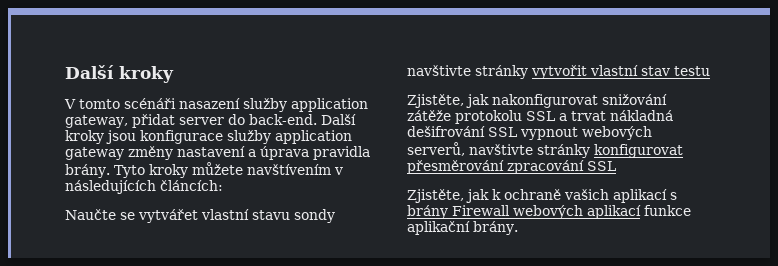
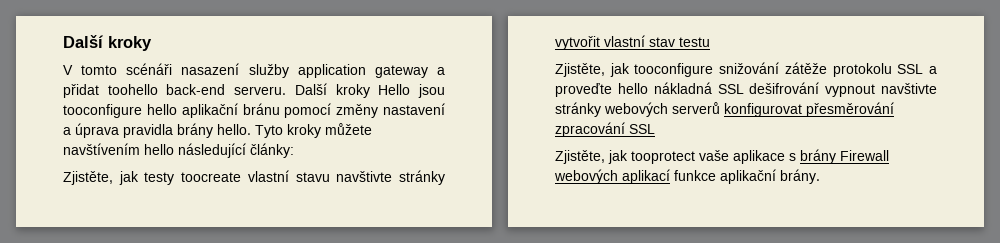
[65,114,356,128] [65,130,352,144] [65,147,124,160] gateway, přidat server do back-end. Další kroky jsou konfigurace služby application gateway -> [374,65,445,78] [63,83,446,98] [63,103,332,118] gateway a přidat toohello back-end serveru. Další kroky Hello jsou tooconfigure hello aplikační bránu pomocí
[65,164,110,178] brány. -> [177,123,251,138] brány hello.
[333,167,343,175] [65,180,223,194] [65,209,198,223] v následujících článcích: // Naučte se vytvářet -> [144,143,294,158] [63,171,242,185] hello následující články: // Zjistěte, jak testy toocreate
[294,209,335,223] sondy -> (330, 177) none
[492,94,598,108] nakonfigurovat -> [634,63,714,77] tooconfigure
[571,110,673,121] [407,126,652,140] [407,142,590,158] trvat nákladná dešifrování SSL vypnout webových serverů, navštivte stránky -> [555,82,937,97] [555,102,720,117] proveďte hello nákladná SSL dešifrování vypnout navštivte stránky webových serverů
[492,189,667,203] k ochraně vašich aplikací -> [631,150,785,164] tooprotect vaše aplikace

